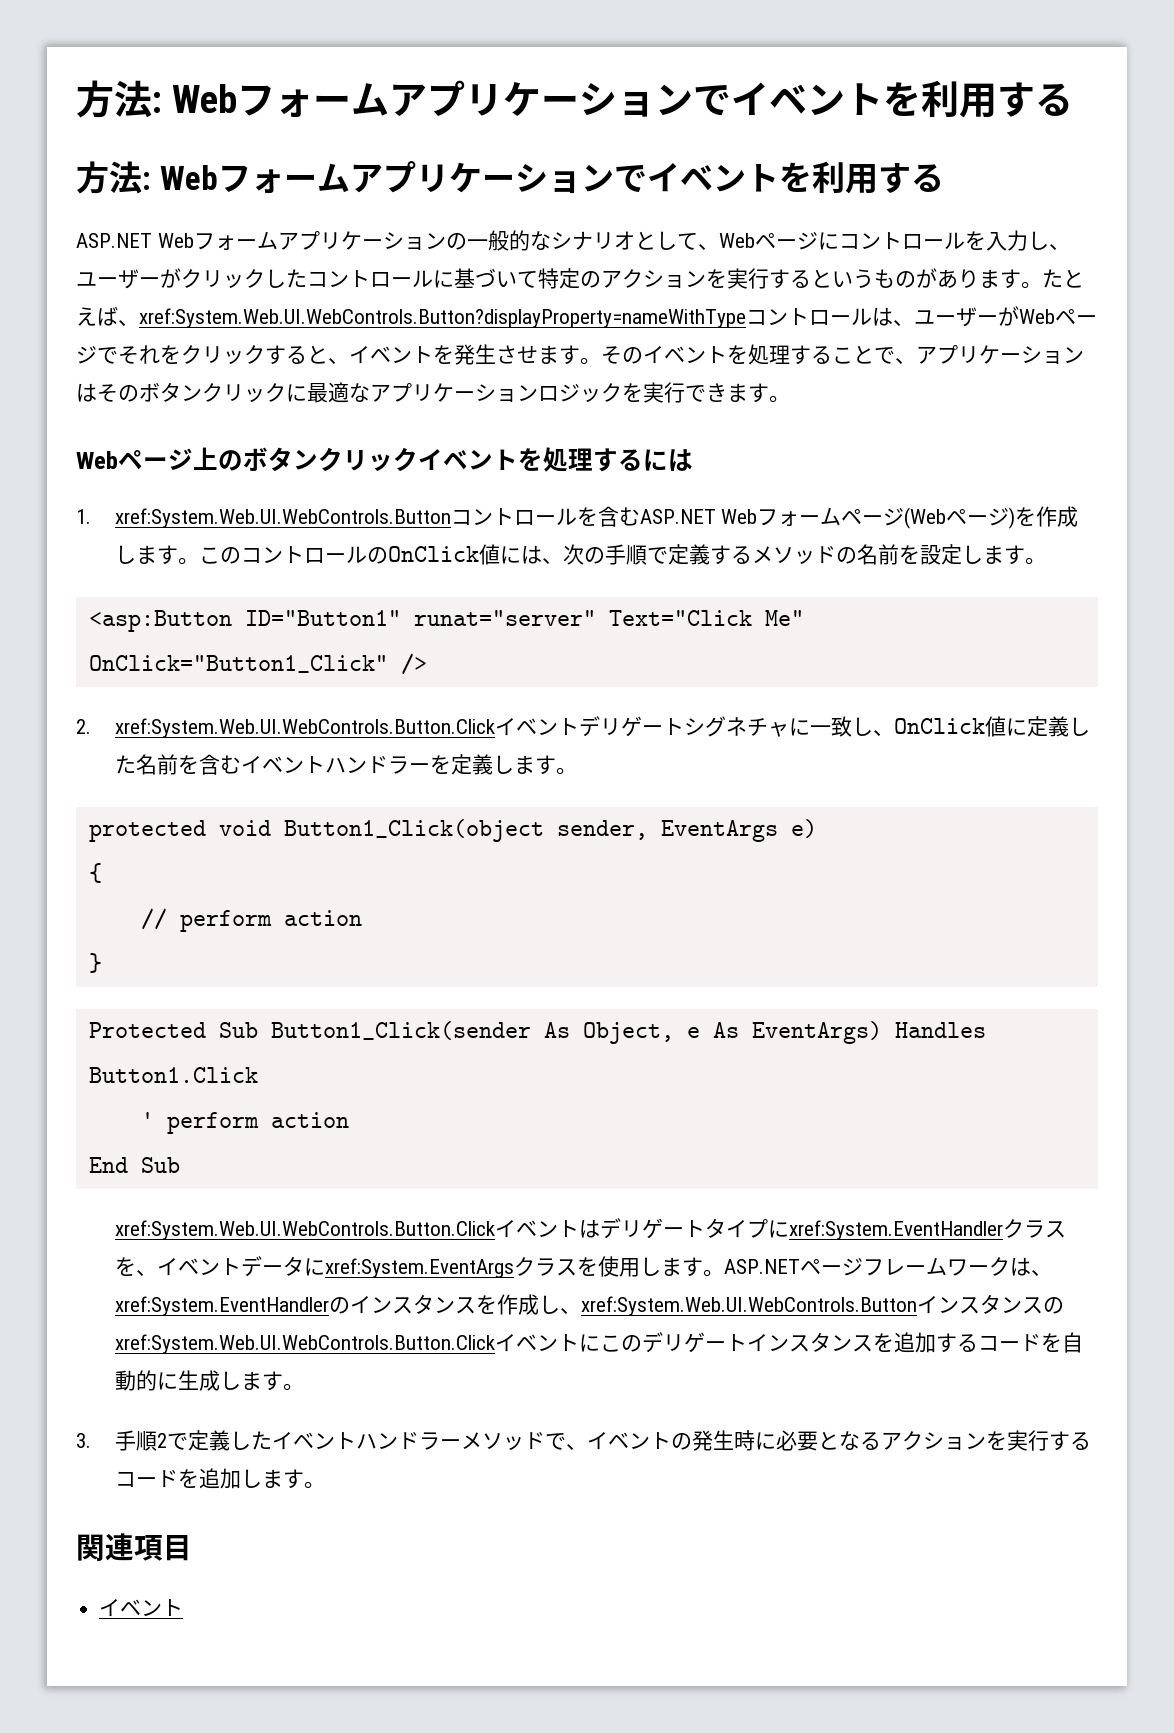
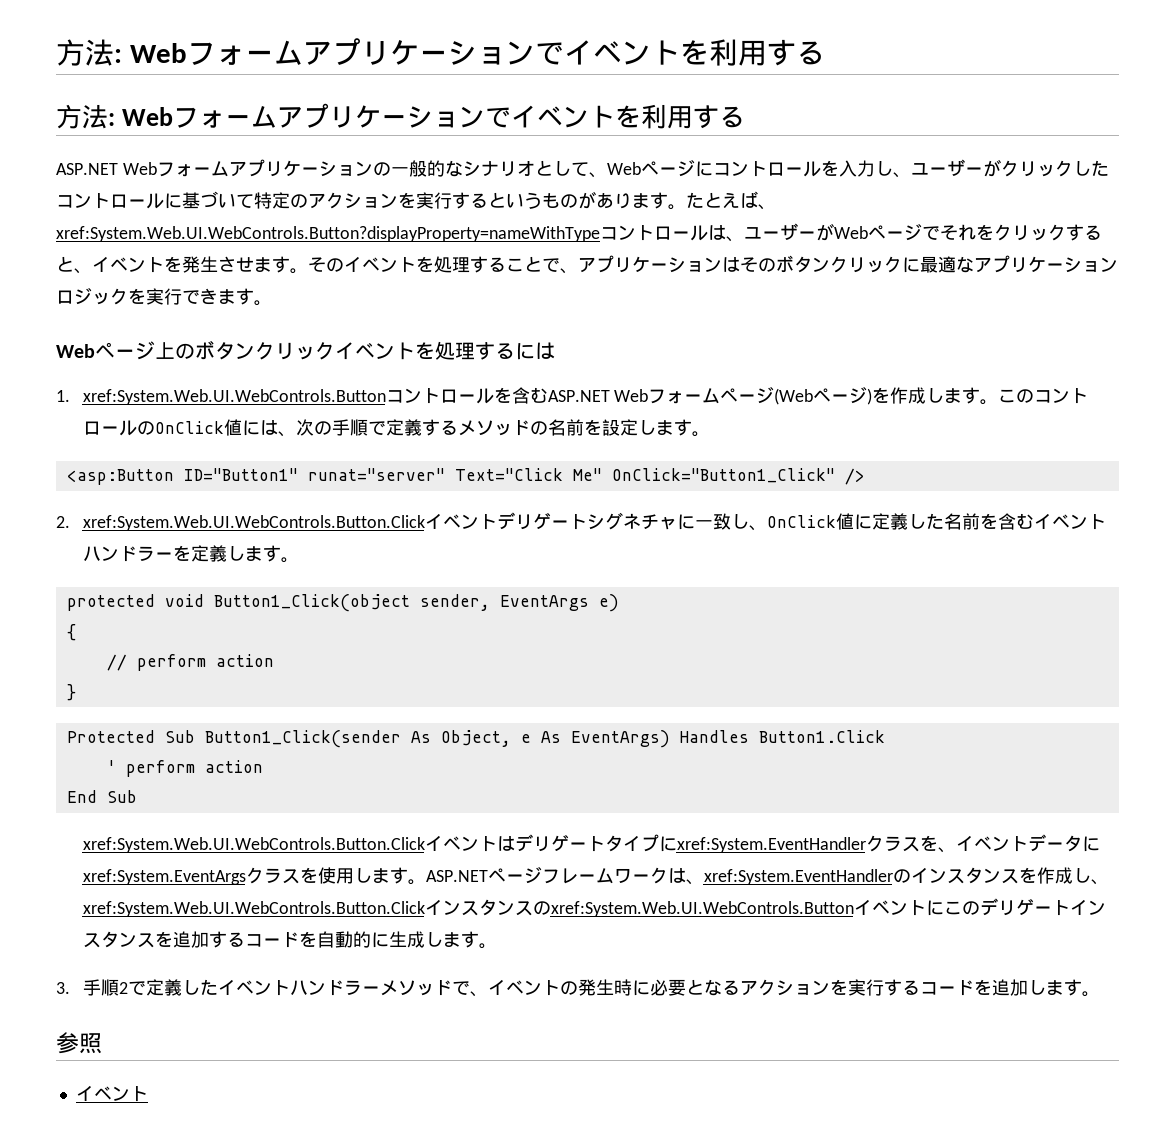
[580,1296,917,1316] xref:System.Web.UI.WebControls.Button -> [82,901,425,917] xref:System.Web.UI.WebControls.Button.Click
[114,1334,495,1354] xref:System.Web.UI.WebControls.Button.Click -> [550,901,854,917] xref:System.Web.UI.WebControls.Button
[76,1533,192,1561] 関連項目 -> [56,1032,102,1054] 参照

